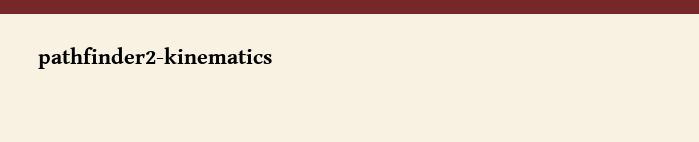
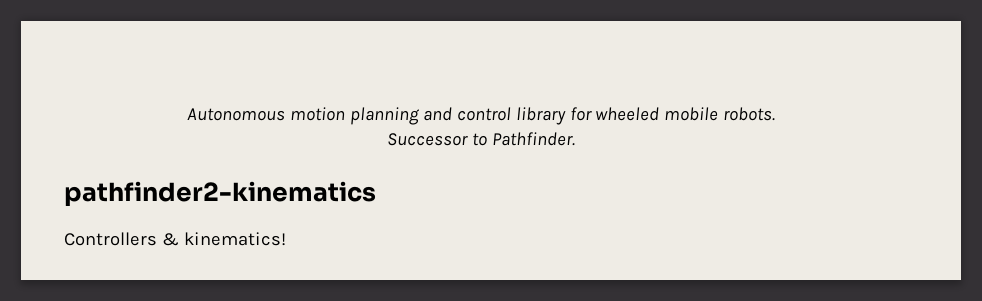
[38,47,272,69] pathfinder2-kinematics -> [186,107,776,125] [387,132,575,146] [64,181,376,206] [64,232,286,246] Autonomous motion planning and control library for wheeled mobile robots. // Successor to Pathfinder. // pathfinder2-kinematics // Controllers & kinematics!

